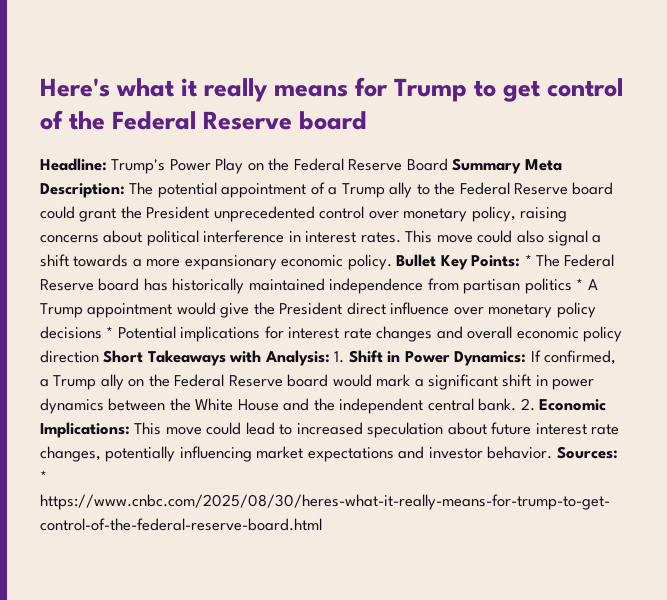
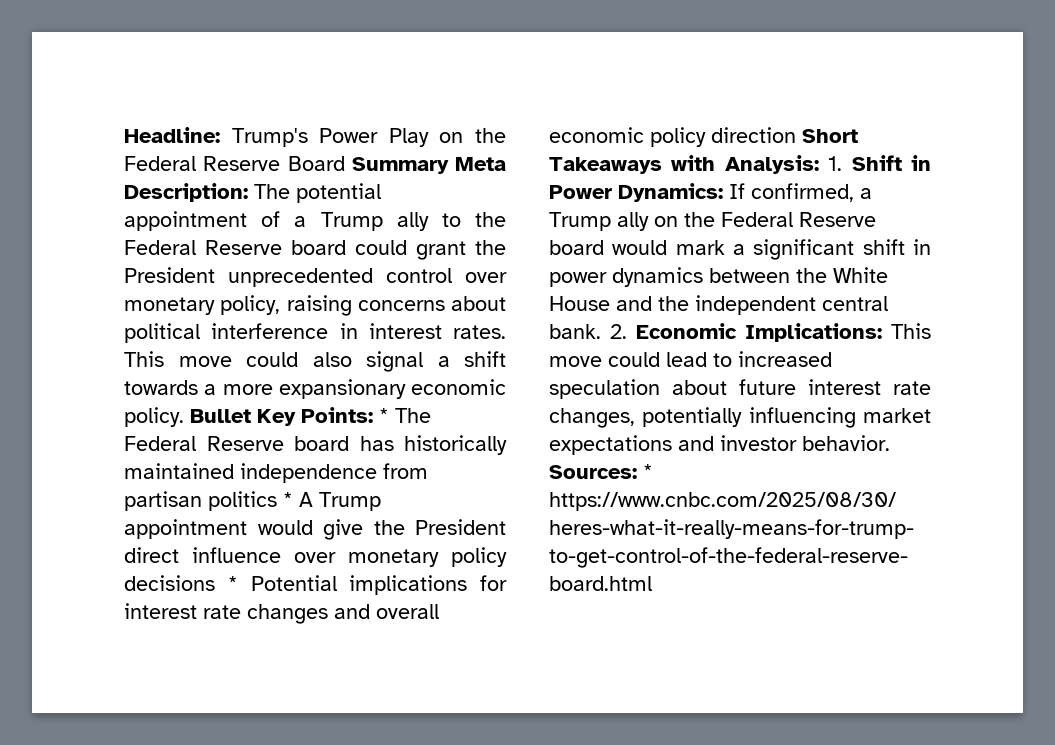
[40,77,624,102] [40,110,368,130] Here's what it really means for Trump to get control of the Federal Reserve board // -> (124, 135) none

